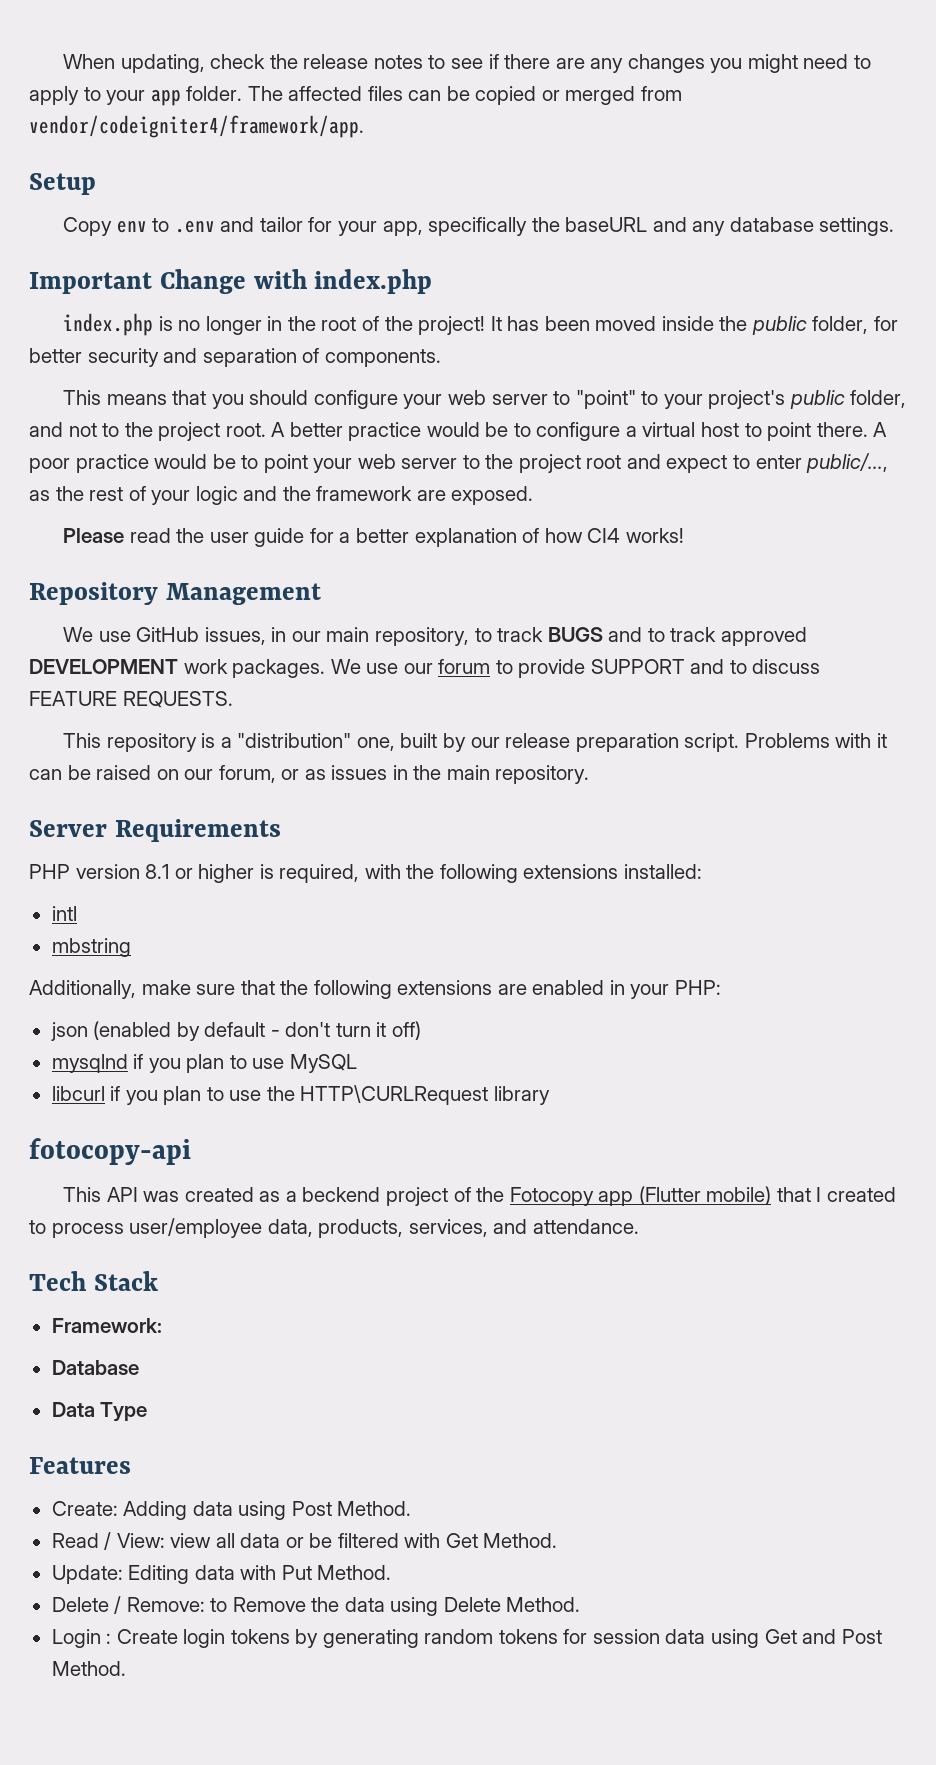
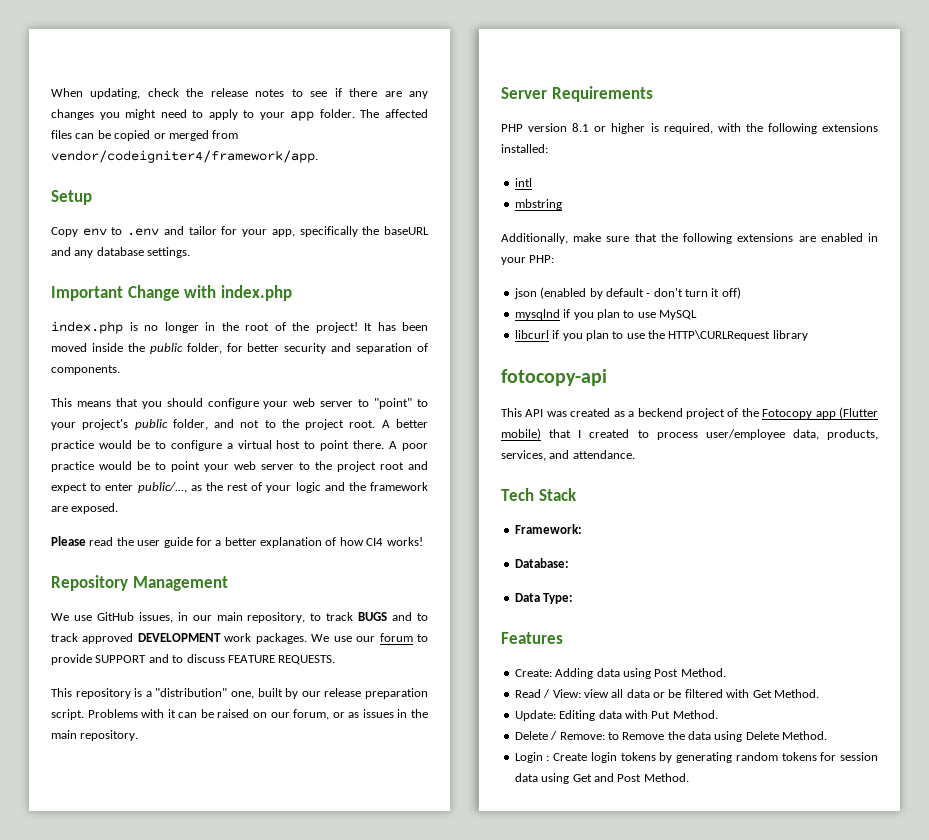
[51,1360,139,1375] Database -> [514,558,569,568] Database:
[100,1402,148,1422] Type -> [543,593,574,604] Type:

